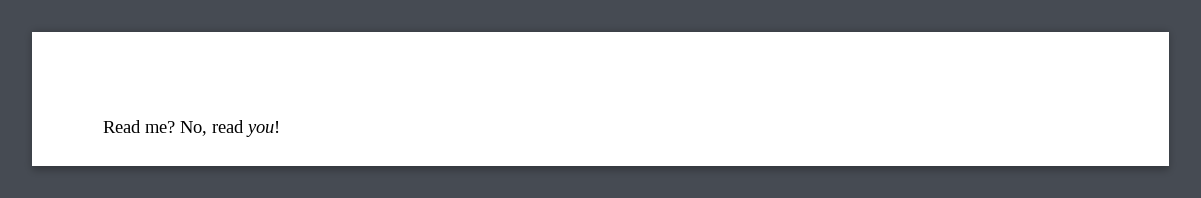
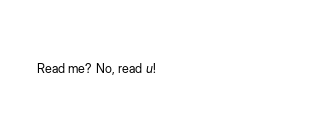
[246,121,280,137] you! -> [145,63,156,73] u!

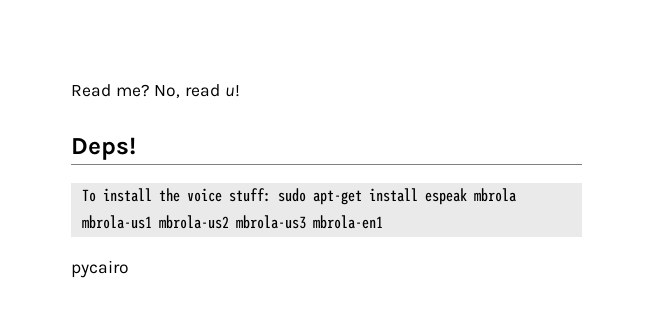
(156, 68) none -> [71,137,136,160] [81,188,516,205] [81,215,383,229] [71,260,129,278] // Deps! // To install the voice stuff: sudo apt-get install espeak mbrola mbrola-us1 mbrola-us2 mbrola-us3 mbrola-en1 // pycairo

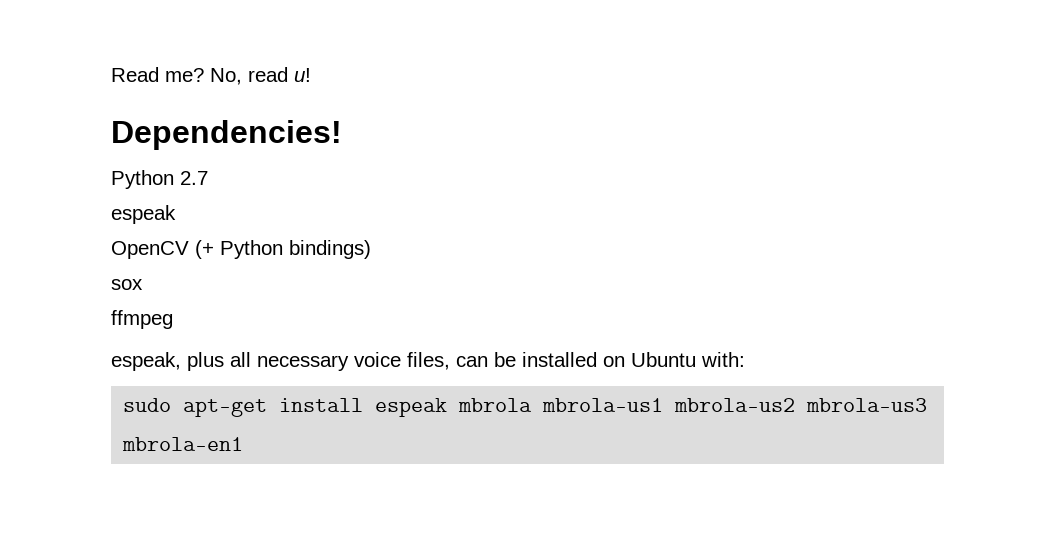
[71,137,136,160] [81,188,271,202] Deps! // To install the voice stuff: -> [111,120,342,150] [111,170,208,189] [111,205,176,224] [111,240,371,259] [111,279,143,290] [111,310,173,329] [111,352,745,371] Dependencies! // Python 2.7 // espeak // OpenCV (+ Python bindings) // sox // ffmpeg // espeak, plus all necessary voice files, can be installed on Ubuntu with: //
[71,260,129,278] // pycairo -> (244, 444) none

